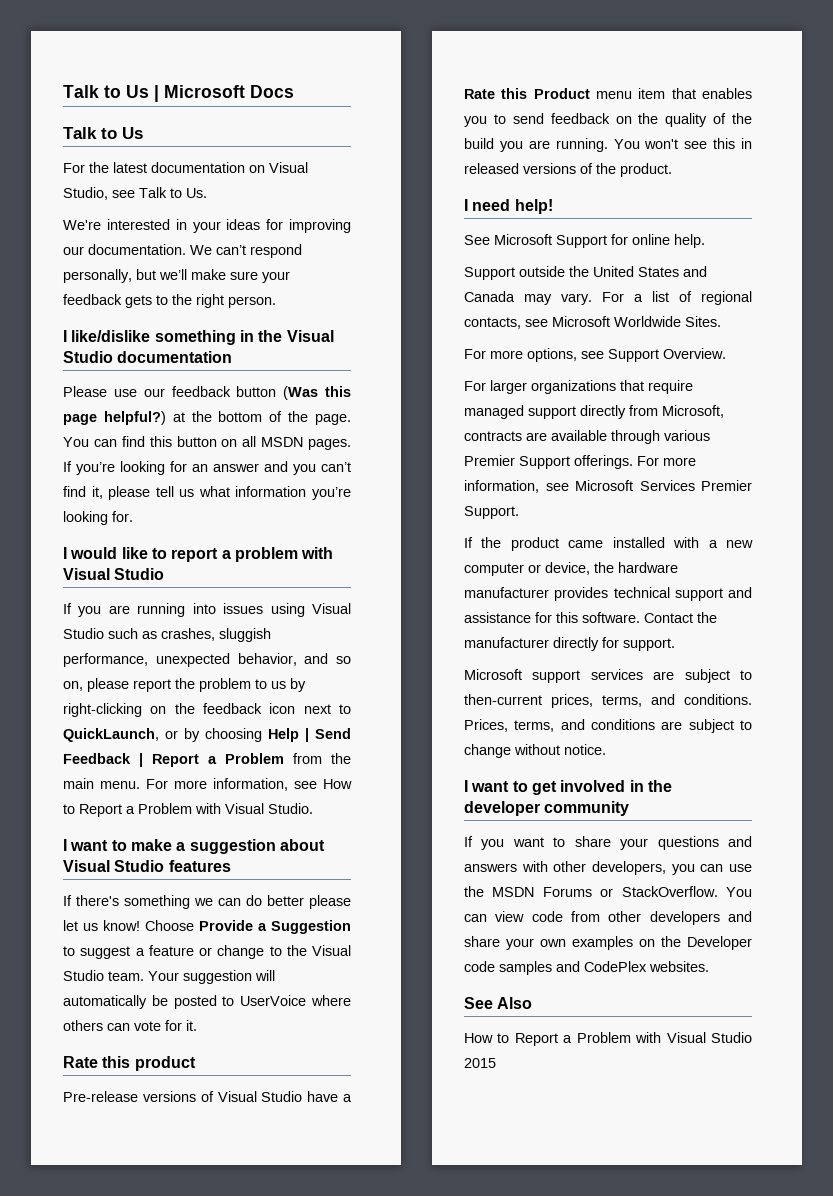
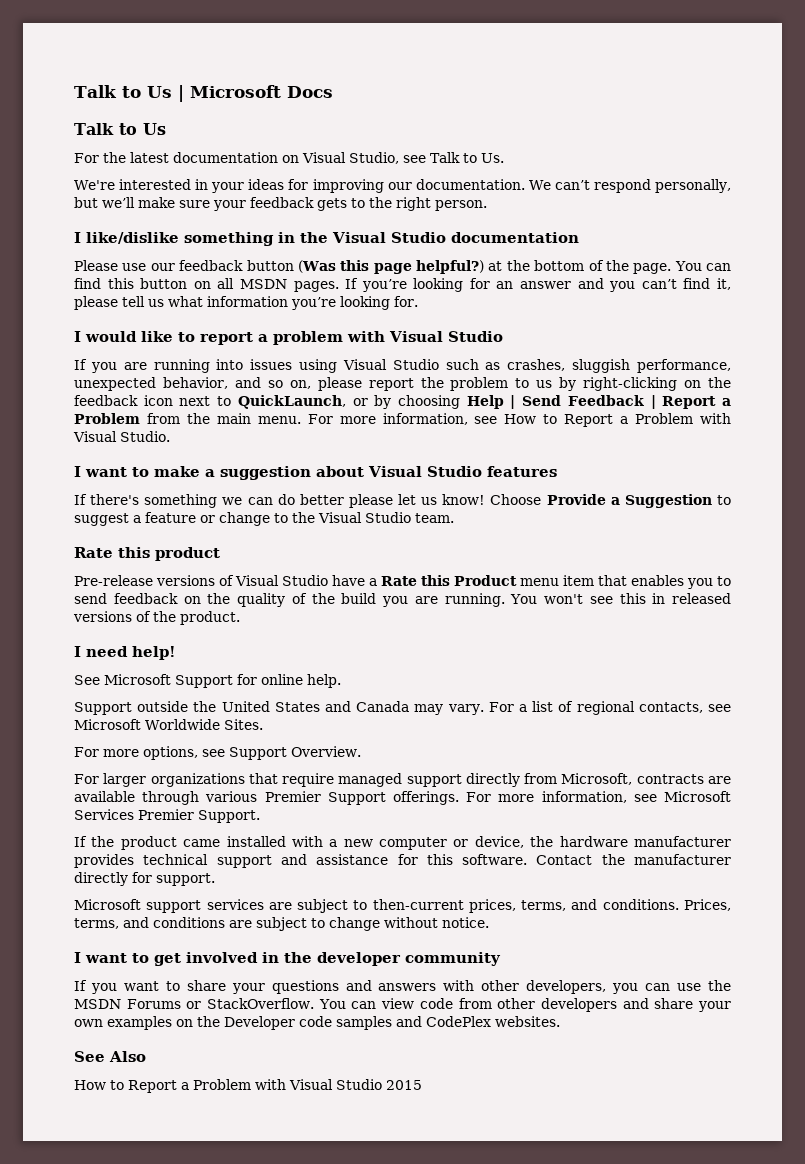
[148,970,275,984] [63,995,351,1009] [63,1020,197,1031] Your suggestion will automatically be posted to UserVoice where others can vote for it. -> (454, 518) none

